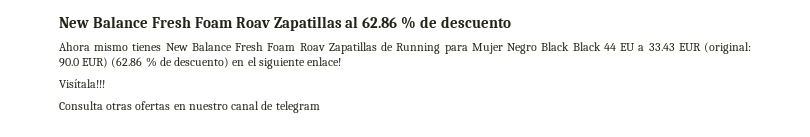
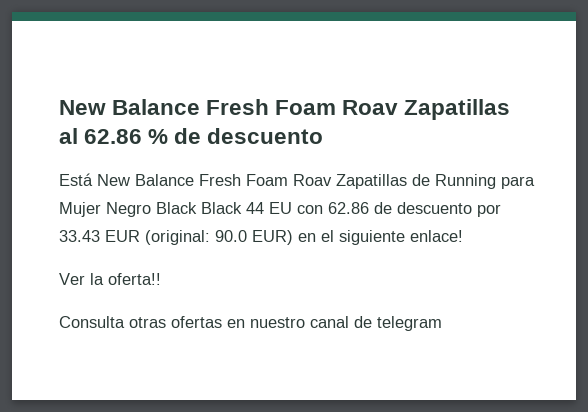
[59,42,162,51] Ahora mismo tienes -> [59,173,93,186] Está
[638,45,645,51] a -> [297,202,501,217] con 62.86 de descuento por
[111,57,230,68] (62.86 % de descuento) -> (293, 237) none
[59,79,105,88] Visítala!!! -> [59,273,161,285] Ver la oferta!!

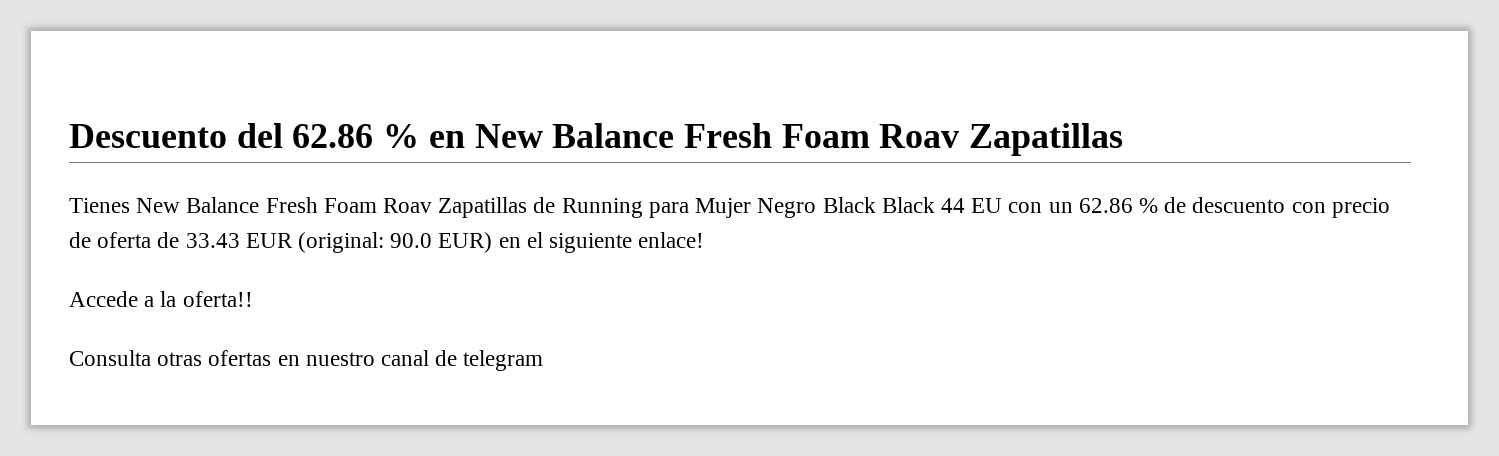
[59,99,511,120] [59,128,324,144] [59,173,93,186] New Balance Fresh Foam Roav Zapatillas al 62.86 % de descuento // Está -> [69,123,1124,156] [69,198,130,213] Descuento del 62.86 % en New Balance Fresh Foam Roav Zapatillas // Tienes
[328,202,501,217] 62.86 de descuento por -> [1048,197,1390,218] [69,232,180,248] un 62.86 % de descuento con precio de oferta de
[59,273,85,285] Ver -> [69,291,155,307] Accede a

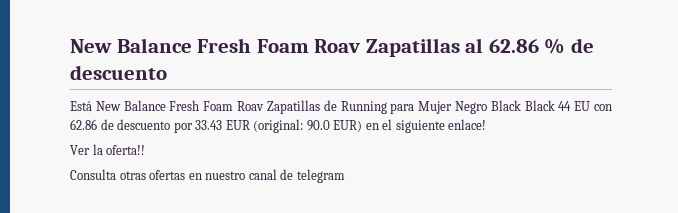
[69,123,1124,156] [69,198,130,213] Descuento del 62.86 % en New Balance Fresh Foam Roav Zapatillas // Tienes -> [70,38,594,57] [70,65,167,80] [70,101,92,111] New Balance Fresh Foam Roav Zapatillas al 62.86 % de descuento // Está
[1048,197,1390,218] [69,232,180,248] un 62.86 % de descuento con precio de oferta de -> [70,119,193,133] 62.86 de descuento por
[69,291,155,307] Accede a -> [70,145,90,155] Ver

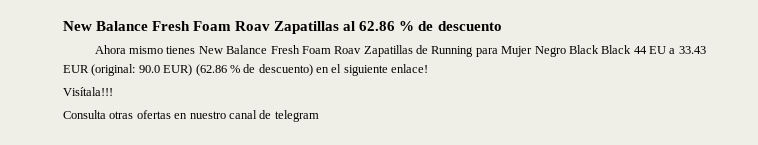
[70,101,92,111] Está -> [94,45,196,54] Ahora mismo tienes
[594,104,612,111] [70,119,193,133] con 62.86 de descuento por -> [669,48,676,54] a
(363, 126) none -> [195,64,313,76] (62.86 % de descuento)
[70,144,146,155] Ver la oferta!! -> [63,87,113,96] Visítala!!!

